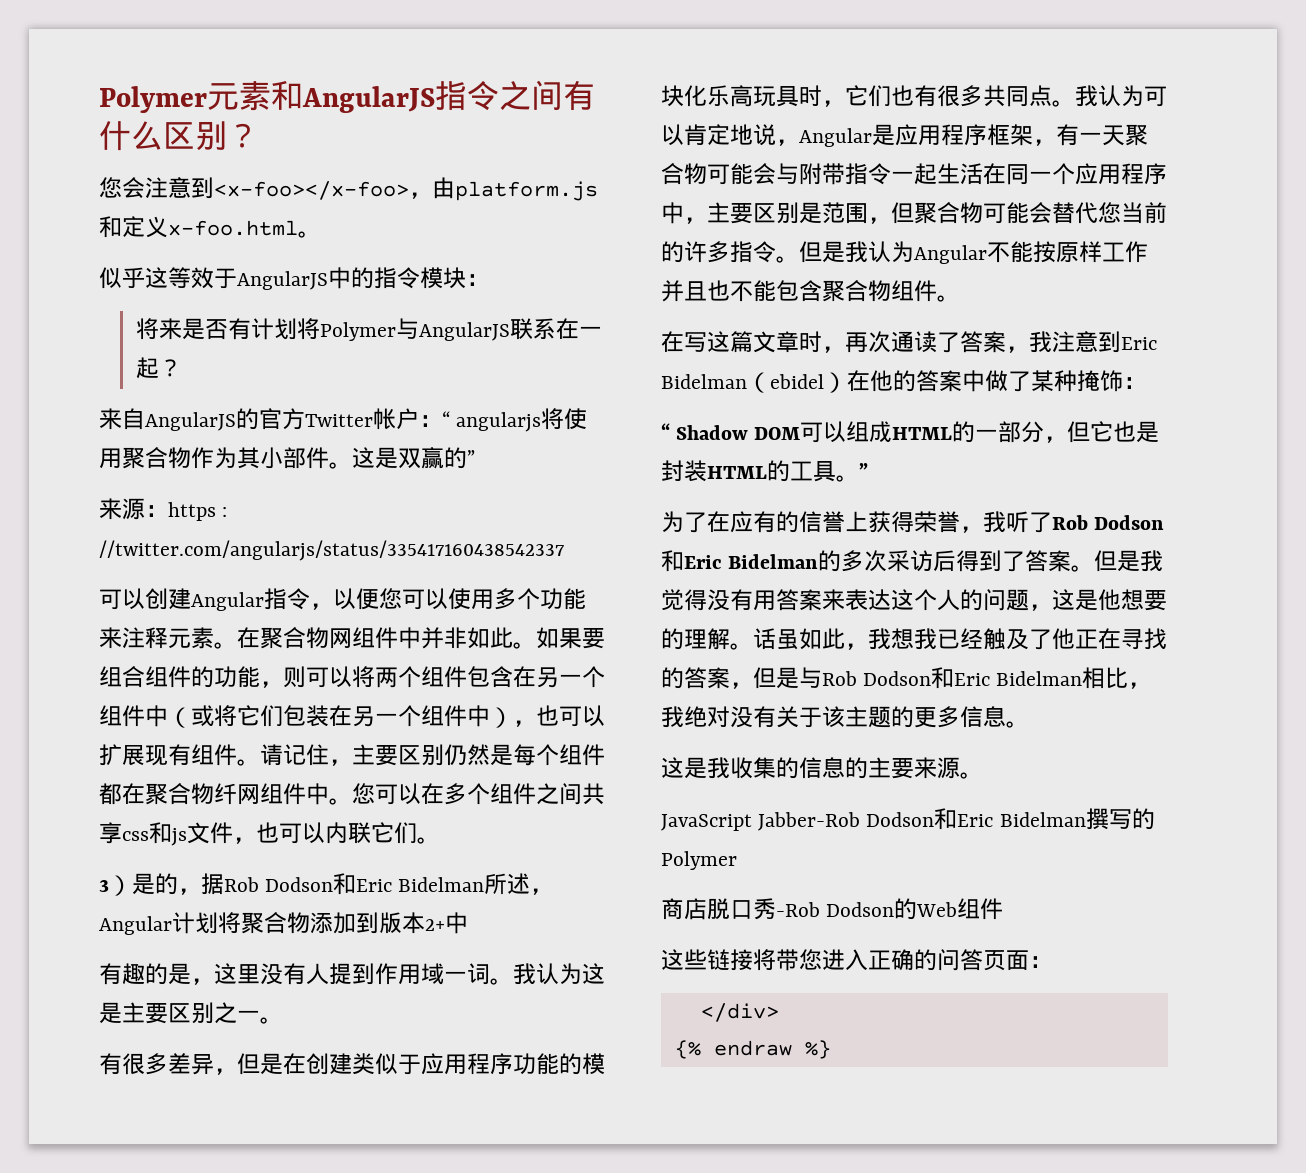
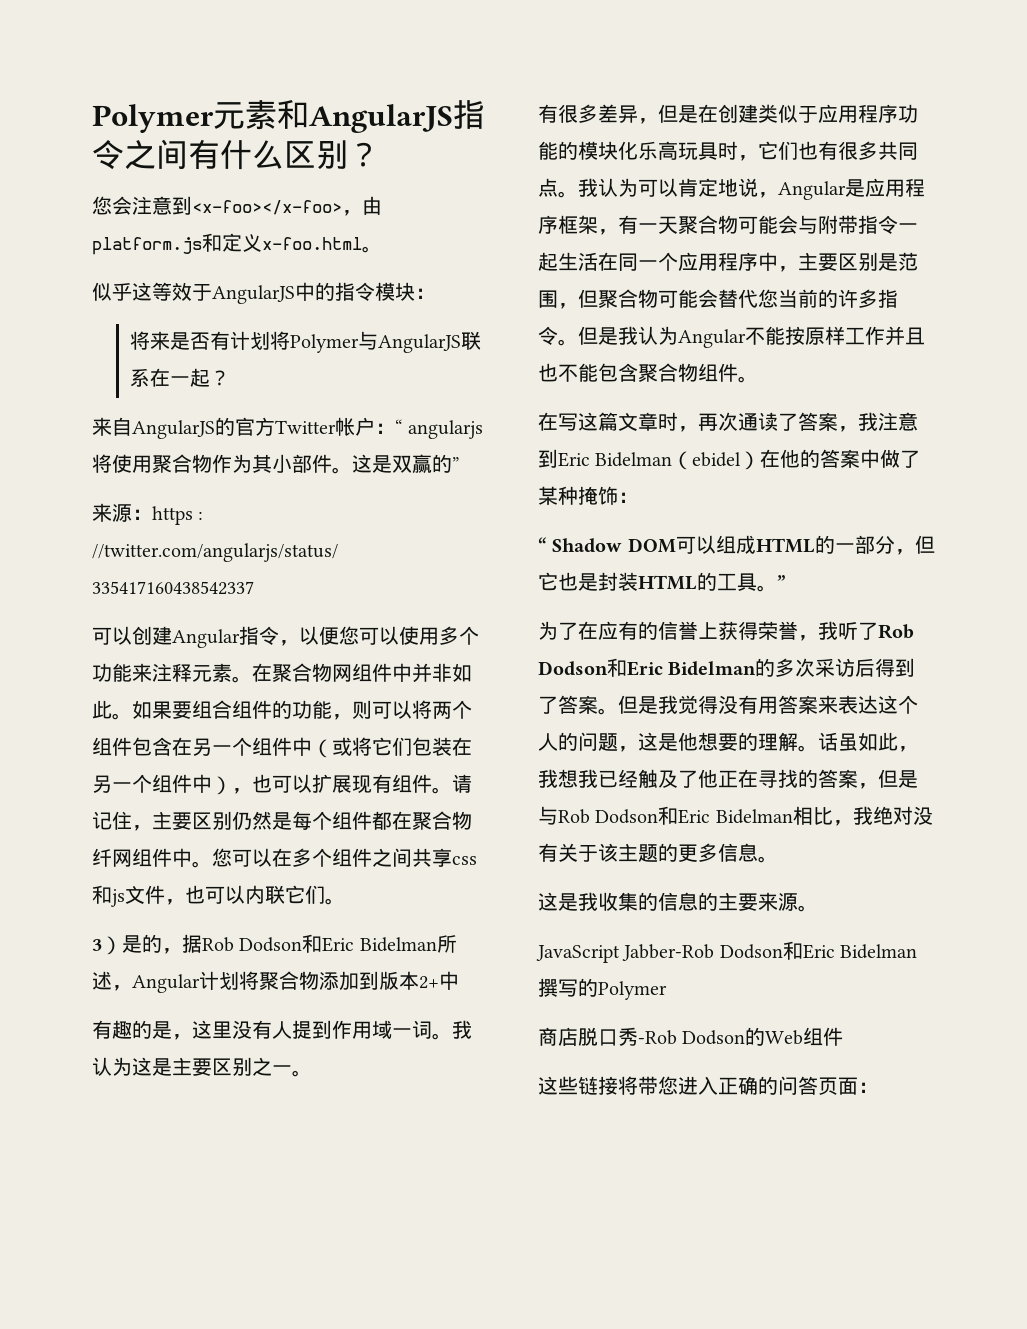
[700,1003,779,1022] [674,1040,831,1059] // </div> // {% endraw %} -> (878, 1087) none

